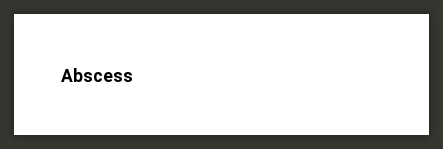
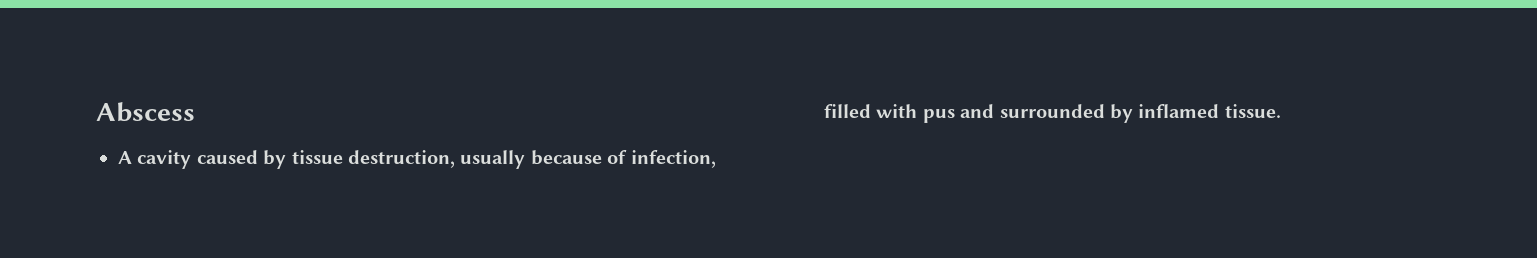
(133, 75) none -> [118,150,716,169] [824,104,1281,123] // A cavity caused by tissue destruction, usually because of infection, filled with pus and surrounded by inflamed tissue.

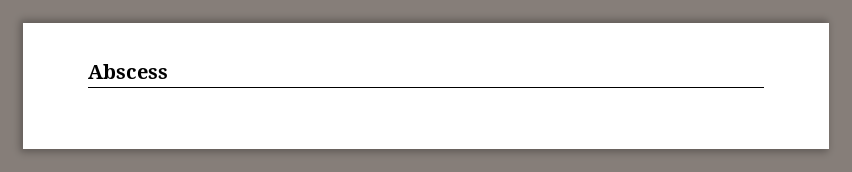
[118,150,716,169] [824,104,1281,123] // A cavity caused by tissue destruction, usually because of infection, filled with pus and surrounded by inflamed tissue. -> (168, 71) none

